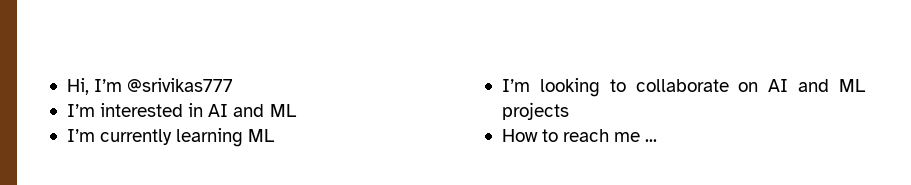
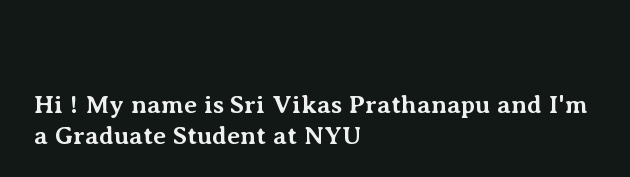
[66,78,234,95] [66,103,297,117] [66,128,276,147] [501,78,866,97] [501,102,569,120] [501,129,658,142] Hi, I’m @srivikas777 // I’m interested in AI and ML // I’m currently learning ML // I’m looking to collaborate on AI and ML projects // How to reach me ... -> [34,95,588,118] [34,126,361,144] Hi ! My name is Sri Vikas Prathanapu and I'm a Graduate Student at NYU

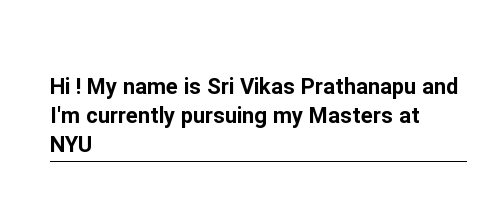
[34,126,266,144] a Graduate Student -> [85,106,393,128] currently pursuing my Masters

